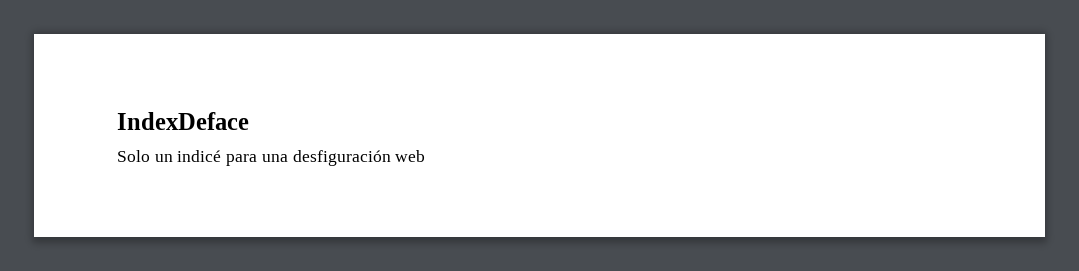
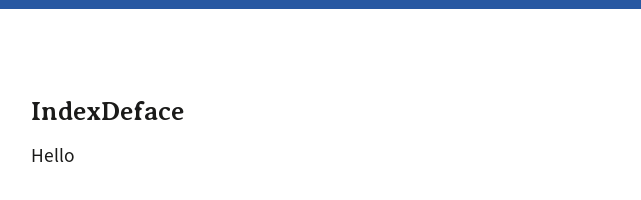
[117,150,426,166] Solo un indicé para una desfiguración web -> [31,148,75,162] Hello

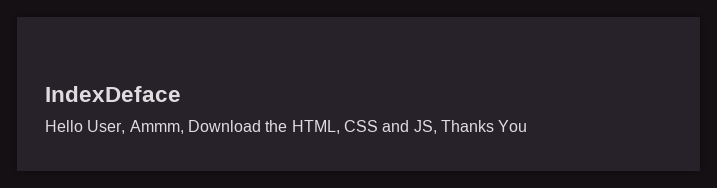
(75, 155) none -> [87,120,528,134] User, Ammm, Download the HTML, CSS and JS, Thanks You

